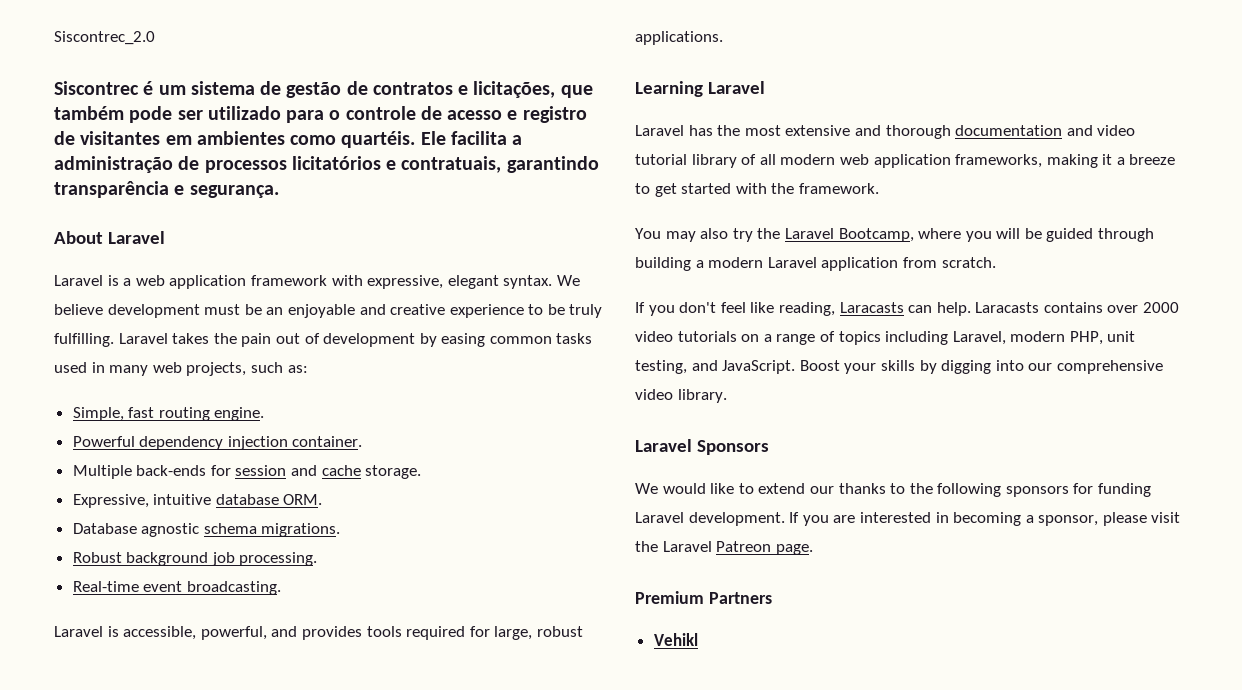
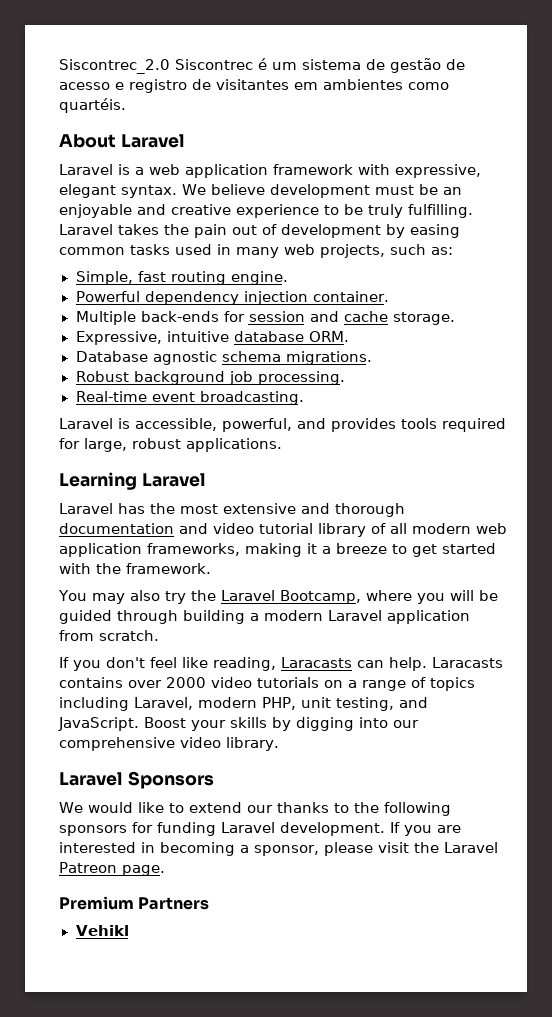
(155, 38) // -> (170, 66) none
[372,81,593,98] [54,106,442,123] contratos e licitações, que também pode ser utilizado para o controle de -> (465, 64) none
[420,131,523,145] [54,156,599,173] [54,181,279,198] Ele facilita a administração de processos licitatórios e contratuais, garantindo transparência e segurança. -> (126, 105) none

